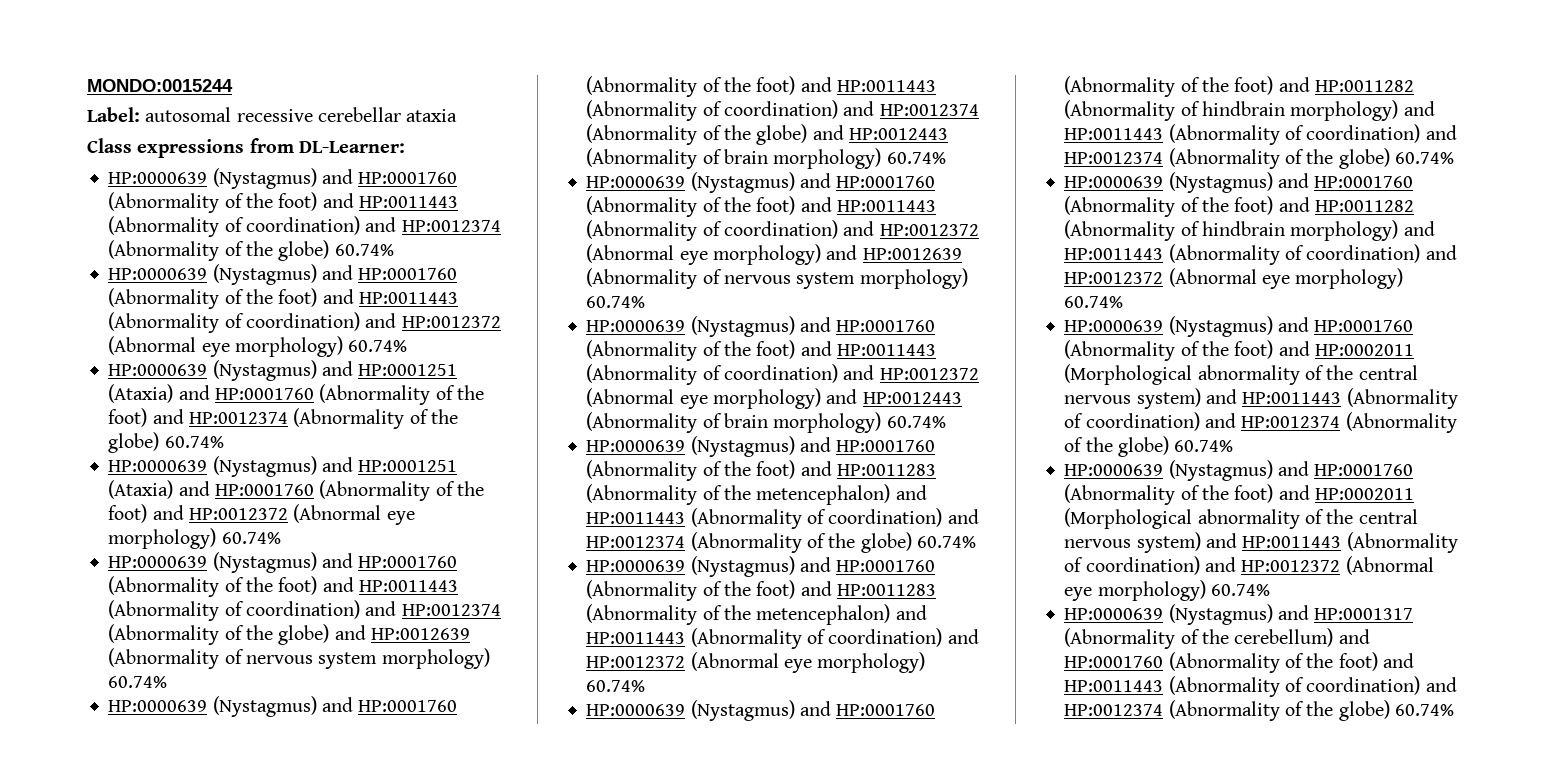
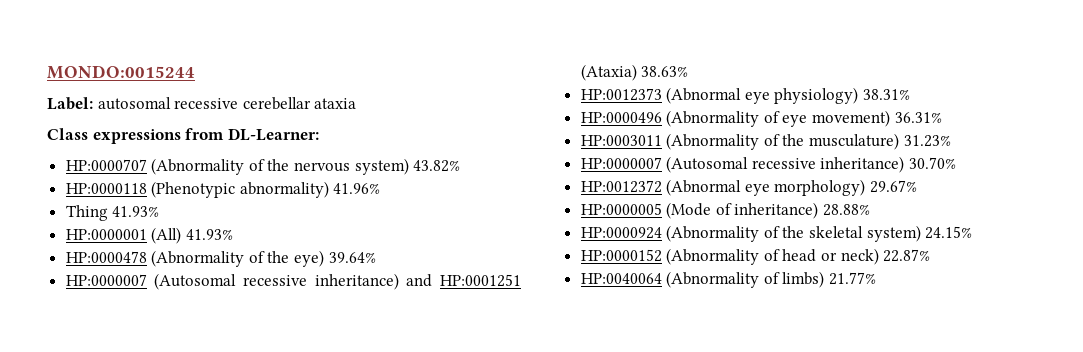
[108,168,458,189] [108,192,458,213] [108,216,501,237] [108,240,394,261] [108,264,458,285] [108,288,458,309] [108,312,501,333] [108,336,408,357] [108,360,458,381] [108,384,484,405] [108,408,458,429] [108,432,224,453] [108,456,458,477] [108,480,484,501] [108,504,415,525] [108,528,281,549] [108,552,458,573] [108,576,458,597] [108,600,501,621] [108,624,470,645] [108,648,490,669] [108,676,168,688] [108,696,458,717] [586,76,936,97] [586,100,979,121] [586,124,948,145] [586,148,946,169] [586,172,936,193] [586,196,936,217] [586,220,979,241] [586,244,962,265] [586,268,968,289] [586,296,646,308] [586,316,936,337] [586,340,936,361] [586,364,979,385] [586,388,962,409] [586,412,946,433] [586,436,936,457] [586,460,936,481] [586,484,927,505] [586,508,979,529] [586,532,976,553] [586,556,936,577] [586,580,936,601] [586,604,927,625] [586,628,979,649] [586,652,926,673] [586,680,646,692] [586,700,936,721] [1064,76,1414,97] [1064,100,1435,121] [1064,124,1457,145] [1064,148,1454,169] [1064,172,1414,193] [1064,196,1414,217] [1064,220,1435,241] [1064,244,1457,265] [1064,268,1404,289] [1064,296,1124,308] [1064,316,1414,337] [1064,340,1414,361] [1064,364,1418,385] [1064,388,1458,409] [1064,412,1457,433] [1064,436,1234,457] [1064,460,1414,481] [1064,484,1414,505] [1064,508,1418,529] [1064,532,1458,553] [1064,556,1434,575] [1064,580,1270,601] [1064,604,1414,625] [1064,628,1370,649] [1064,652,1414,673] [1064,676,1457,697] [1064,700,1454,721] HP:0000639 (Nystagmus) and HP:0001760 (Abnormality of the foot) and HP:0011443 (Abnormality of coordination) and HP:0012374 (Abnormality of the globe) 60.74% // HP:0000639 (Nystagmus) and HP:0001760 (Abnormality of the foot) and HP:0011443 (Abnormality of coordination) and HP:0012372 (Abnormal eye morphology) 60.74% // HP:0000639 (Nystagmus) and HP:0001251 (Ataxia) and HP:0001760 (Abnormality of the foot) and HP:0012374 (Abnormality of the globe) 60.74% // HP:0000639 (Nystagmus) and HP:0001251 (Ataxia) and HP:0001760 (Abnormality of the foot) and HP:0012372 (Abnormal eye morphology) 60.74% // HP:0000639 (Nystagmus) and HP:0001760 (Abnormality of the foot) and HP:0011443 (Abnormality of coordination) and HP:0012374 (Abnormality of the globe) and HP:0012639 (Abnormality of nervous system morphology) 60.74% // HP:0000639 (Nystagmus) and HP:0001760 (Abnormality of the foot) and HP:0011443 (Abnormality of coordination) and HP:0012374 (Abnormality of the globe) and HP:0012443 (Abnormality of brain morphology) 60.74% // HP:0000639 (Nystagmus) and HP:0001760 (Abnormality of the foot) and HP:0011443 (Abnormality of coordination) and HP:0012372 (Abnormal eye morphology) and HP:0012639 (Abnormality of nervous system morphology) 60.74% // HP:0000639 (Nystagmus) and HP:0001760 (Abnormality of the foot) and HP:0011443 (Abnormality of coordination) and HP:0012372 (Abnormal eye morphology) and HP:0012443 (Abnormality of brain morphology) 60.74% // HP:0000639 (Nystagmus) and HP:0001760 (Abnormality of the foot) and HP:0011283 (Abnormality of the metencephalon) and HP:0011443 (Abnormality of coordination) and HP:0012374 (Abnormality of the globe) 60.74% // HP:0000639 (Nystagmus) and HP:0001760 (Abnormality of the foot) and HP:0011283 (Abnormality of the metencephalon) and HP:0011443 (Abnormality of coordination) and HP:0012372 (Abnormal eye morphology) 60.74% // HP:0000639 (Nystagmus) and HP:0001760 (Abnormality of the foot) and HP:0011282 (Abnormality of hindbrain morphology) and HP:0011443 (Abnormality of coordination) and HP:0012374 (Abnormality of the globe) 60.74% // HP:0000639 (Nystagmus) and HP:0001760 (Abnormality of the foot) and HP:0011282 (Abnormality of hindbrain morphology) and HP:0011443 (Abnormality of coordination) and HP:0012372 (Abnormal eye morphology) 60.74% // HP:0000639 (Nystagmus) and HP:0001760 (Abnormality of the foot) and HP:0002011 (Morphological abnormality of the central nervous system) and HP:0011443 (Abnormality of coordination) and HP:0012374 (Abnormality of the globe) 60.74% // HP:0000639 (Nystagmus) and HP:0001760 (Abnormality of the foot) and HP:0002011 (Morphological abnormality of the central nervous system) and HP:0011443 (Abnormality of coordination) and HP:0012372 (Abnormal eye morphology) 60.74% // HP:0000639 (Nystagmus) and HP:0001317 (Abnormality of the cerebellum) and HP:0001760 (Abnormality of the foot) and HP:0011443 (Abnormality of coordination) and HP:0012374 (Abnormality of the globe) 60.74% -> [65,158,461,175] [65,181,381,198] [65,205,160,221] [65,227,233,244] [65,250,376,267] [65,273,521,290] [580,64,689,81] [580,87,911,104] [580,110,942,127] [580,133,951,150] [580,156,957,173] [580,179,918,196] [580,202,871,219] [580,225,973,242] [580,248,931,265] [580,271,877,288] HP:0000707 (Abnormality of the nervous system) 43.82% // HP:0000118 (Phenotypic abnormality) 41.96% // Thing 41.93% // HP:0000001 (All) 41.93% // HP:0000478 (Abnormality of the eye) 39.64% // HP:0000007 (Autosomal recessive inheritance) and HP:0001251 (Ataxia) 38.63% // HP:0012373 (Abnormal eye physiology) 38.31% // HP:0000496 (Abnormality of eye movement) 36.31% // HP:0003011 (Abnormality of the musculature) 31.23% // HP:0000007 (Autosomal recessive inheritance) 30.70% // HP:0012372 (Abnormal eye morphology) 29.67% // HP:0000005 (Mode of inheritance) 28.88% // HP:0000924 (Abnormality of the skeletal system) 24.15% // HP:0000152 (Abnormality of head or neck) 22.87% // HP:0040064 (Abnormality of limbs) 21.77%

